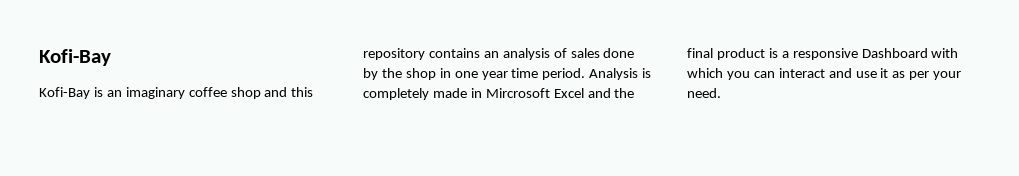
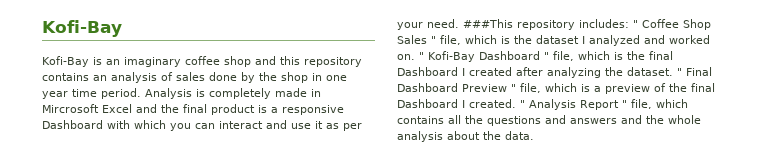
(721, 93) none -> [463,19,711,30] [397,35,710,46] [397,51,673,62] [397,67,712,78] [397,83,715,94] [397,99,688,110] [397,115,701,126] [397,131,534,142] ###This repository includes: " Coffee Shop Sales " file, which is the dataset I analyzed and worked on. " Kofi-Bay Dashboard " file, which is the final Dashboard I created after analyzing the dataset. " Final Dashboard Preview " file, which is a preview of the final Dashboard I created. " Analysis Report " file, which contains all the questions and answers and the whole analysis about the data.

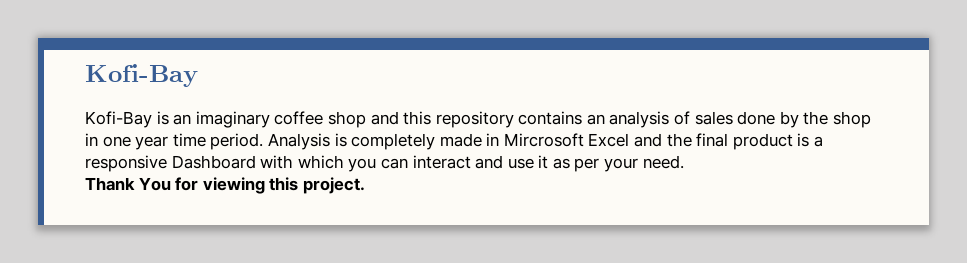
[463,19,711,30] [397,35,710,46] [397,51,673,62] [397,67,712,78] [397,83,715,94] [397,99,688,110] [397,115,701,126] [397,131,534,142] ###This repository includes: " Coffee Shop Sales " file, which is the dataset I analyzed and worked on. " Kofi-Bay Dashboard " file, which is the final Dashboard I created after analyzing the dataset. " Final Dashboard Preview " file, which is a preview of the final Dashboard I created. " Analysis Report " file, which contains all the questions and answers and the whole analysis about the data. -> [85,177,365,194] // Thank You for viewing this project.

